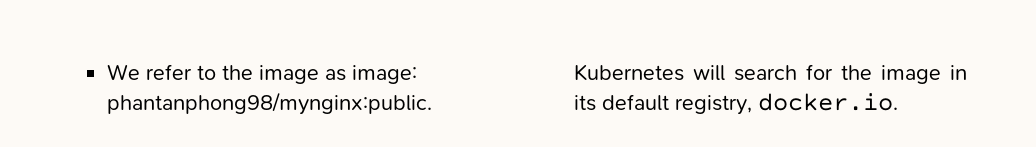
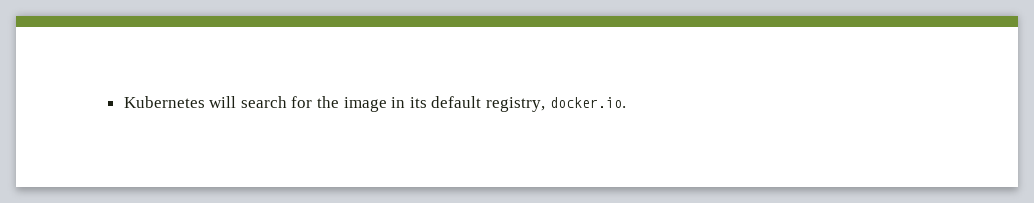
[107,64,418,84] [107,92,433,115] We refer to the image as image: phantanphong98/mynginx:public. -> (123, 102) none

